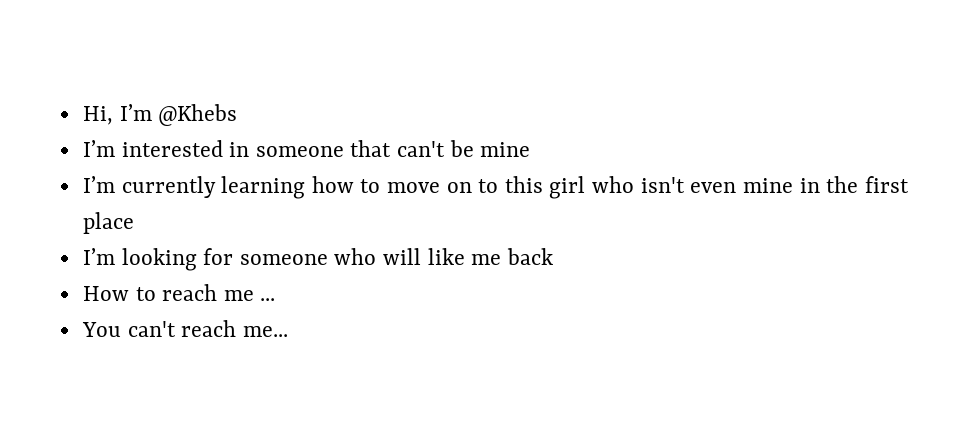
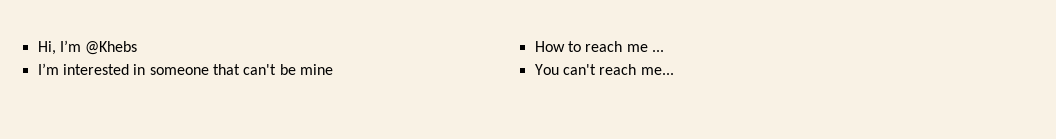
[82,176,909,199] [82,212,134,234] [82,248,553,271] // I’m currently learning how to move on to this girl who isn't even mine in the first place // I’m looking for someone who will like me back -> (333, 69) none

